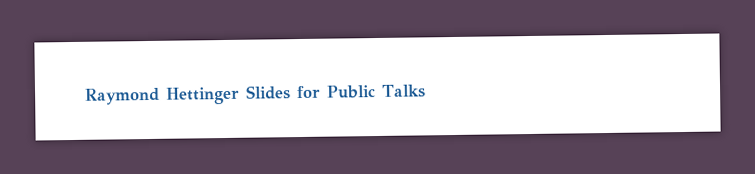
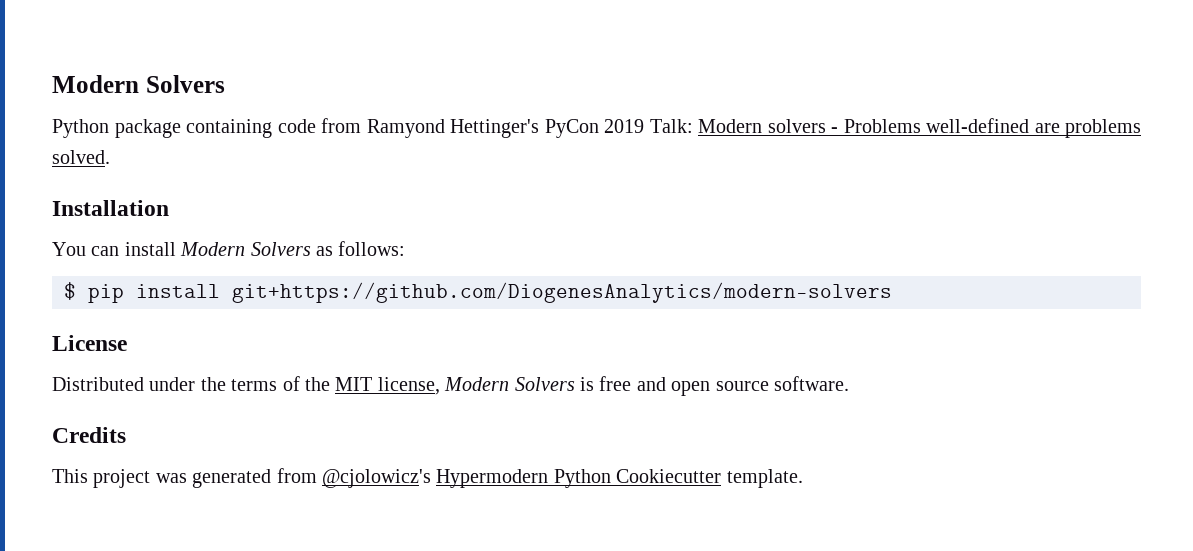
[84,84,426,105] Raymond Hettinger Slides for Public Talks -> [52,75,225,93] [52,118,1141,138] [52,150,110,164] [52,200,169,216] [52,241,406,256] [64,282,892,303] [52,335,127,351] [52,376,849,396] [52,427,126,443] [52,468,803,488] Modern Solvers // Python package containing code from Ramyond Hettinger's PyCon 2019 Talk: Modern solvers - Problems well-defined are problems solved. // Installation // You can install Modern Solvers as follows: // $ pip install git+https://github.com/DiogenesAnalytics/modern-solvers // License // Distributed under the terms of the MIT license, Modern Solvers is free and open source software. // Credits // This project was generated from @cjolowicz's Hypermodern Python Cookiecutter template.

